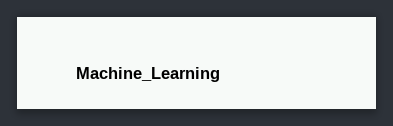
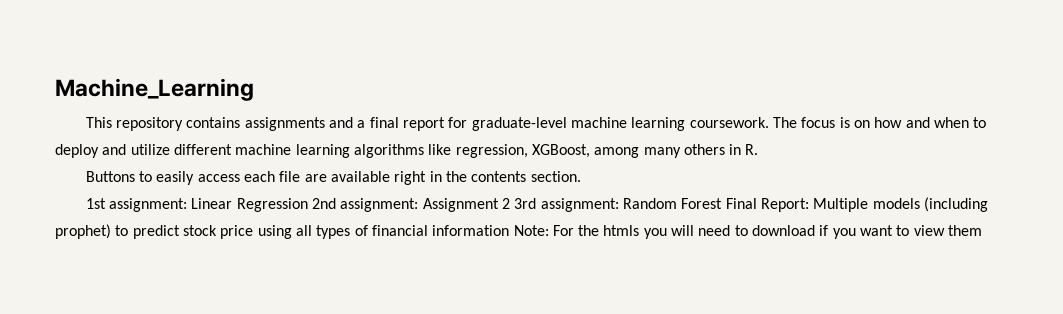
(220, 74) none -> [85,117,987,131] [55,144,759,158] [85,171,581,185] [85,197,988,212] [55,224,983,239] // This repository contains assignments and a final report for graduate-level machine learning coursework. The focus is on how and when to deploy and utilize different machine learning algorithms like regression, XGBoost, among many others in R. // Buttons to easily access each file are available right in the contents section. // 1st assignment: Linear Regression 2nd assignment: Assignment 2 3rd assignment: Random Forest Final Report: Multiple models (including prophet) to predict stock price using all types of financial information Note: For the htmls you will need to download if you want to view them

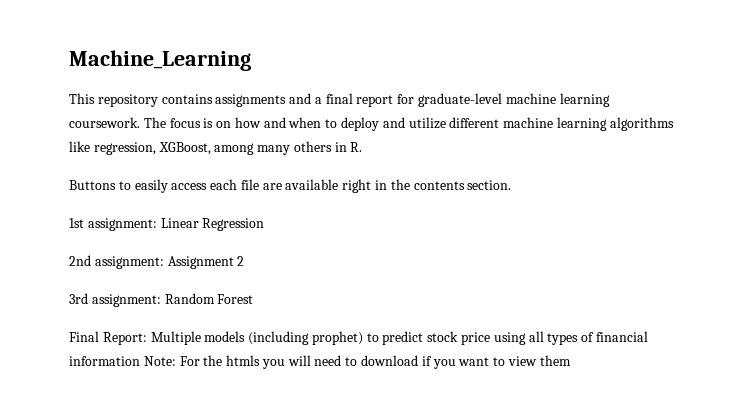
(308, 205) none -> (265, 224) //
(510, 203) none -> (245, 261) //
(723, 203) none -> (254, 299) //

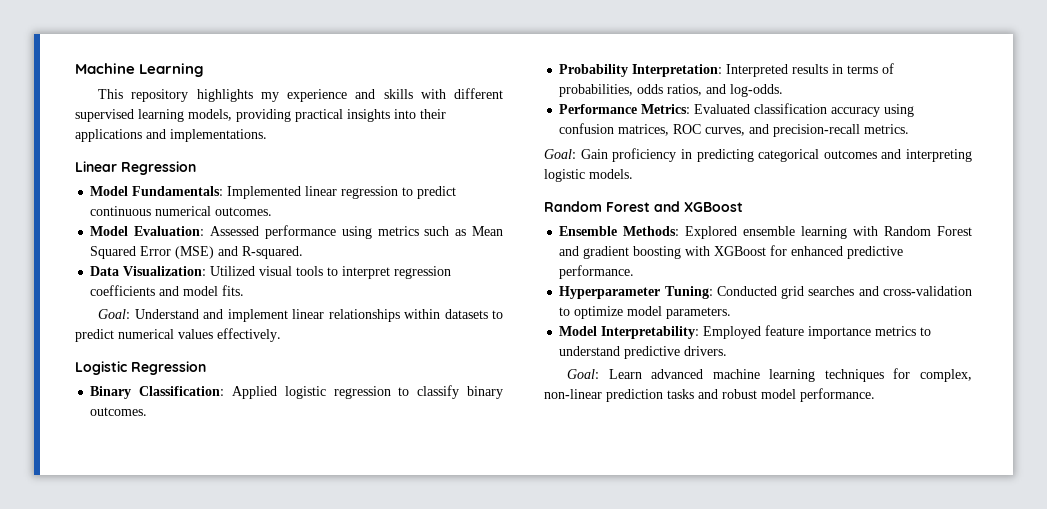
[69,50,251,71] Machine_Learning -> [75,63,205,77] Machine Learning
[161,93,610,107] [69,117,674,131] [69,141,363,155] [69,179,512,193] [69,218,265,231] [69,255,245,269] [69,293,254,307] [69,331,648,345] [69,355,571,369] contains assignments and a final report for graduate-level machine learning coursework. The focus is on how and when to deploy and utilize different machine learning algorithms like regression, XGBoost, among many others in R. // Buttons to easily access each file are available right in the contents section. // 1st assignment: Linear Regression // 2nd assignment: Assignment 2 // 3rd assignment: Random Forest // Final Report: Multiple models (including prophet) to predict stock price using all types of financial information Note: For the htmls you will need to download if you want to view them -> [196,88,504,102] [75,109,446,122] [75,129,267,142] [75,161,196,175] [90,186,457,199] [90,206,273,216] [90,225,503,239] [90,246,304,259] [90,266,452,279] [90,285,245,296] [98,309,504,322] [75,328,281,342] [75,361,206,375] [90,385,504,399] [90,407,148,416] [559,63,895,77] [559,84,784,97] [559,103,915,117] [559,123,910,137] [544,148,972,162] [544,169,633,182] [544,201,743,212] [559,226,972,239] [559,245,904,259] [559,265,635,279] [559,286,972,299] [559,306,732,319] [559,325,932,339] [559,346,728,359] [567,368,972,382] [544,388,875,402] highlights my experience and skills with different supervised learning models, providing practical insights into their applications and implementations. // Linear Regression // Model Fundamentals: Implemented linear regression to predict continuous numerical outcomes. // Model Evaluation: Assessed performance using metrics such as Mean Squared Error (MSE) and R-squared. // Data Visualization: Utilized visual tools to interpret regression coefficients and model fits. // Goal: Understand and implement linear relationships within datasets to predict numerical values effectively. // Logistic Regression // Binary Classification: Applied logistic regression to classify binary outcomes. // Probability Interpretation: Interpreted results in terms of probabilities, odds ratios, and log-odds. // Performance Metrics: Evaluated classification accuracy using confusion matrices, ROC curves, and precision-recall metrics. // Goal: Gain proficiency in predicting categorical outcomes and interpreting logistic models. // Random Forest and XGBoost // Ensemble Methods: Explored ensemble learning with Random Forest and gradient boosting with XGBoost for enhanced predictive performance. // Hyperparameter Tuning: Conducted grid searches and cross-validation to optimize model parameters. // Model Interpretability: Employed feature importance metrics to understand predictive drivers. // Goal: Learn advanced machine learning techniques for complex, non-linear prediction tasks and robust model performance.

